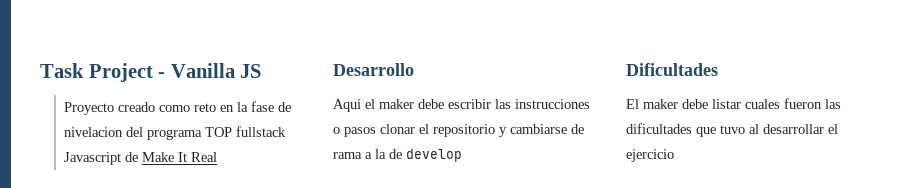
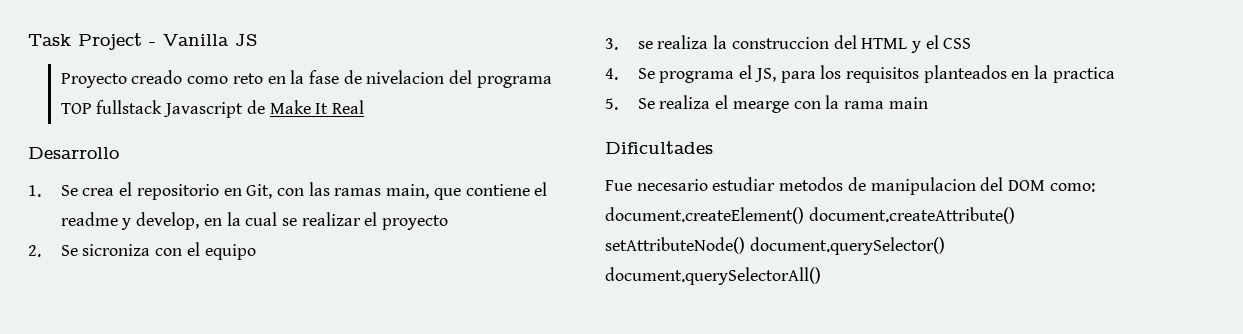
[333,99,590,112] [333,124,584,137] [333,149,462,162] [626,63,718,76] [626,98,841,109] [626,123,838,137] [626,149,674,162] Aqui el maker debe escribir las instrucciones o pasos clonar el repositorio y cambiarse de rama a la de develop // Dificultades // El maker debe listar cuales fueron las dificultades que tuvo al desarrollar el ejercicio -> [28,182,548,200] [60,212,449,230] [28,242,256,260] [605,35,972,53] [605,65,1115,83] [605,95,928,113] [605,141,713,154] [605,177,1095,195] [605,207,1015,224] [605,237,945,255] [605,267,821,285] 1. Se crea el repositorio en Git, con las ramas main, que contiene el readme y develop, en la cual se realizar el proyecto // 2. Se sicroniza con el equipo // 3. se realiza la construccion del HTML y el CSS // 4. Se programa el JS, para los requisitos planteados en la practica // 5. Se realiza el mearge con la rama main // Dificultades // Fue necesario estudiar metodos de manipulacion del DOM como: document.createElement() document.createAttribute() setAttributeNode() document.querySelector() document.querySelectorAll()

